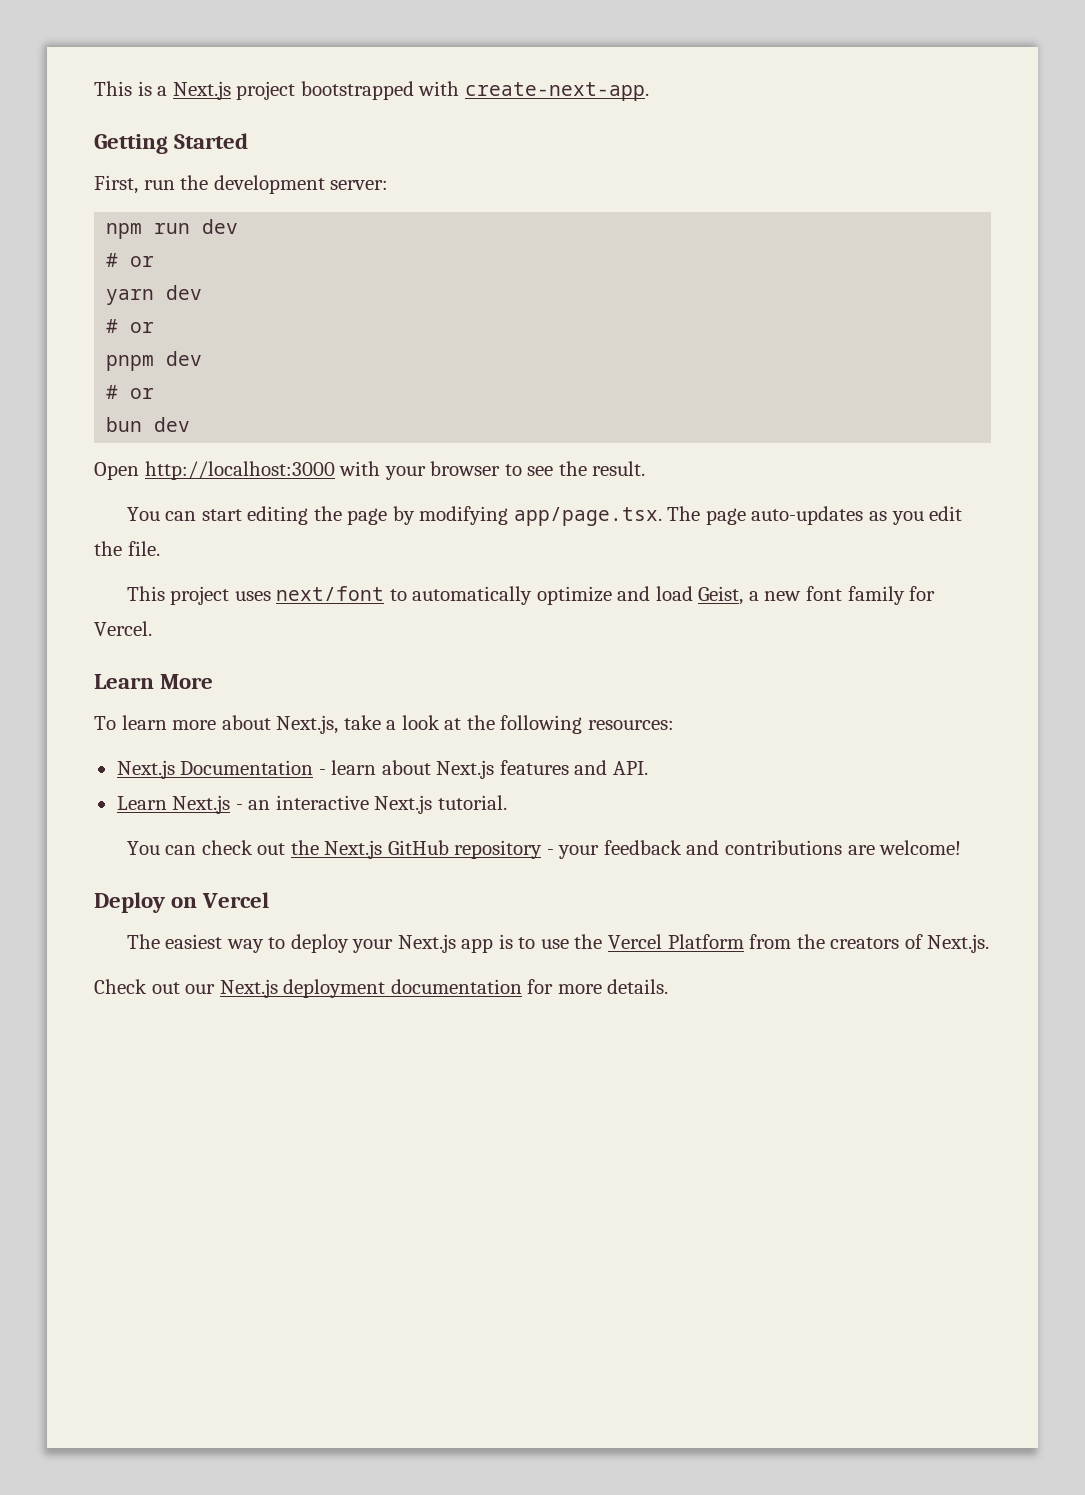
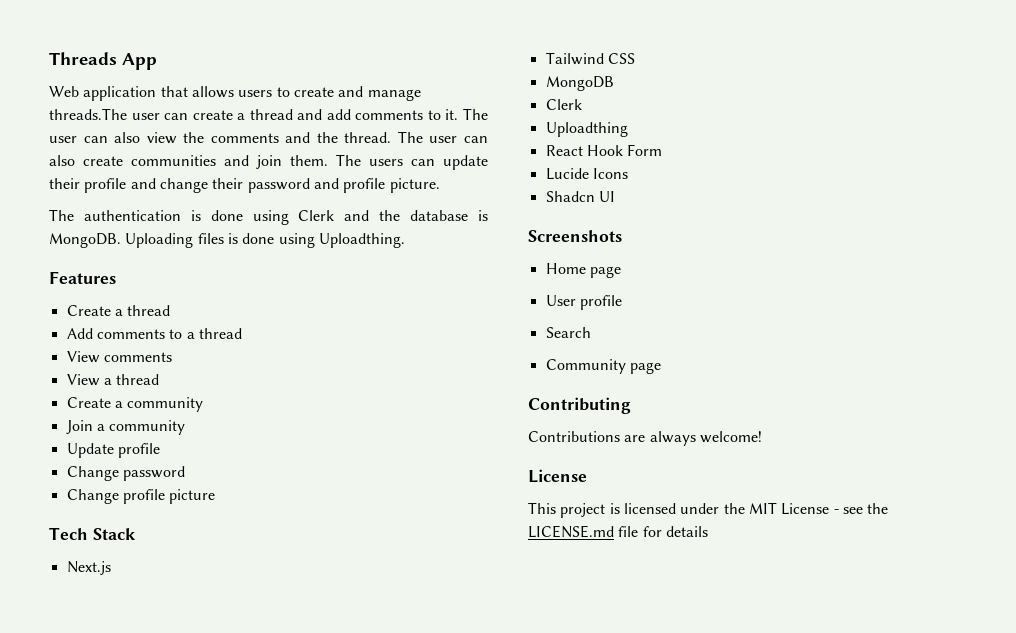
[94,81,649,101] [94,133,249,154] [94,175,389,194] [106,219,239,239] [106,253,155,267] [106,285,203,305] [106,319,155,333] [106,351,203,371] [106,385,155,399] [106,417,191,432] [94,461,646,480] [126,506,963,526] [94,541,160,556] [126,586,936,605] [94,621,152,636] [94,674,214,689] [94,715,674,734] [116,760,648,779] [116,795,507,814] [126,840,962,859] [94,892,270,913] [126,934,990,953] [94,979,669,998] This is a Next.js project bootstrapped with create-next-app. // Getting Started // First, run the development server: // npm run dev // # or // yarn dev // # or // pnpm dev // # or // bun dev // Open http://localhost:3000 with your browser to see the result. // You can start editing the page by modifying app/page.tsx. The page auto-updates as you edit the file. // This project uses next/font to automatically optimize and load Geist, a new font family for Vercel. // Learn More // To learn more about Next.js, take a look at the following resources: // Next.js Documentation - learn about Next.js features and API. // Learn Next.js - an interactive Next.js tutorial. // You can check out the Next.js GitHub repository - your feedback and contributions are welcome! // Deploy on Vercel // The easiest way to deploy your Next.js app is to use the Vercel Platform from the creators of Next.js. // Check out our Next.js deployment documentation for more details. -> [49,52,157,70] [49,86,421,101] [49,108,489,120] [49,131,489,144] [49,154,488,170] [49,178,440,193] [49,209,489,225] [49,233,405,248] [49,271,116,284] [66,305,171,316] [66,328,242,339] [66,351,172,363] [66,374,160,386] [66,397,204,412] [65,420,186,435] [66,443,160,458] [66,466,185,481] [66,489,216,504] [49,527,136,540] [66,561,111,575] [545,52,635,65] [545,76,614,91] [545,99,582,110] [545,122,628,137] [545,144,663,156] [545,168,628,180] [545,191,615,202] [528,230,622,242] [545,263,621,278] [545,295,622,310] [545,327,591,338] [545,359,661,374] [528,397,631,414] [528,431,762,446] [528,469,587,483] [528,502,889,518] [528,525,708,538] Threads App // Web application that allows users to create and manage threads.The user can create a thread and add comments to it. The user can also view the comments and the thread. The user can also create communities and join them. The users can update their profile and change their password and profile picture. // The authentication is done using Clerk and the database is MongoDB. Uploading files is done using Uploadthing. // Features // Create a thread // Add comments to a thread // View comments // View a thread // Create a community // Join a community // Update profile // Change password // Change profile picture // Tech Stack // Next.js // Tailwind CSS // MongoDB // Clerk // Uploadthing // React Hook Form // Lucide Icons // Shadcn UI // Screenshots // Home page // User profile // Search // Community page // Contributing // Contributions are always welcome! // License // This project is licensed under the MIT License - see the LICENSE.md file for details

